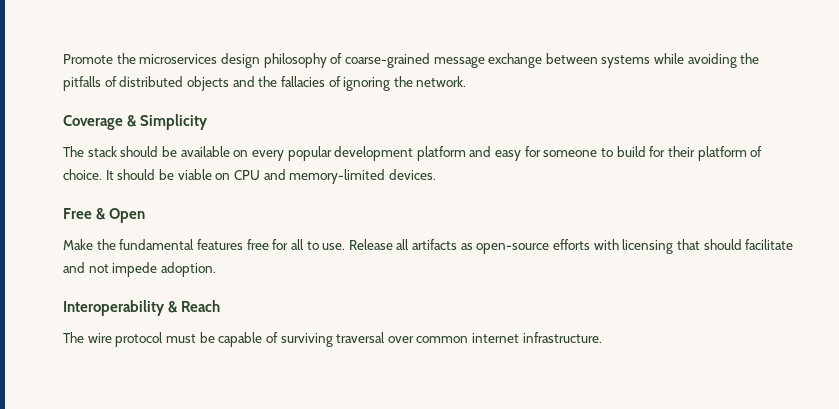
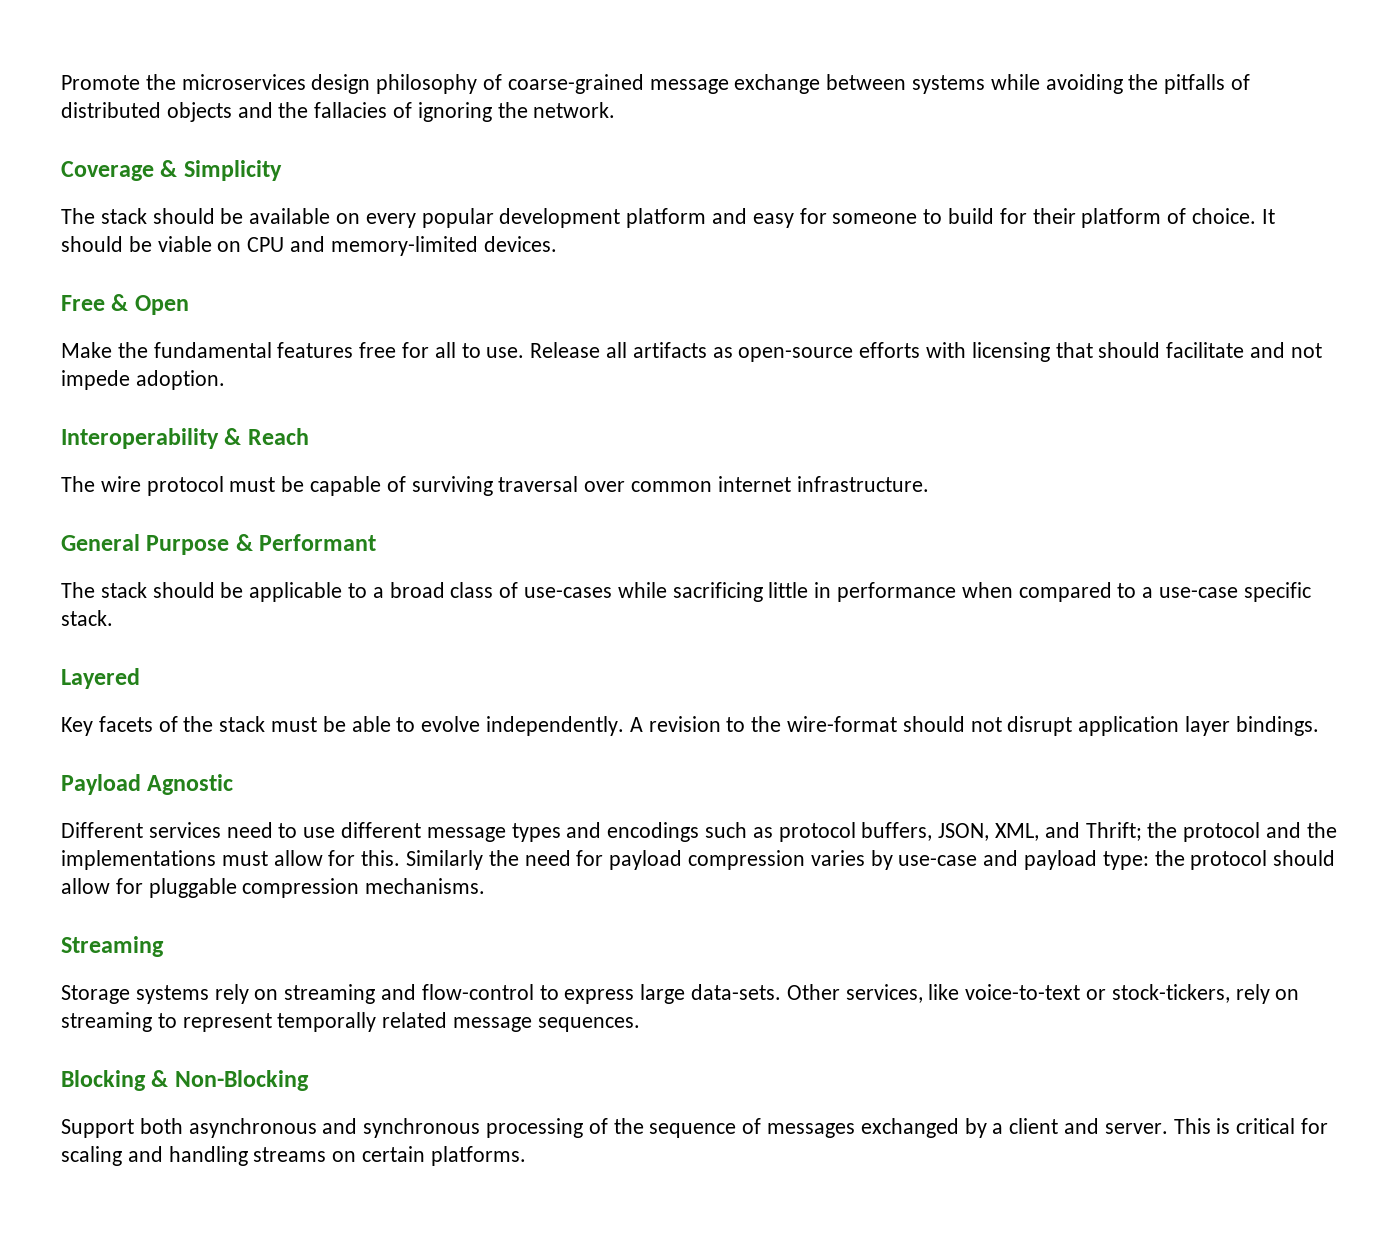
(602, 337) none -> [61,534,377,555] [61,582,1311,602] [61,610,113,626] [61,668,140,689] [61,716,1319,736] [61,774,234,795] [61,822,1337,842] [61,850,1336,870] [61,878,486,898] [61,936,164,957] [61,984,1300,1004] [61,1012,640,1032] [61,1070,309,1091] [61,1118,1329,1138] [61,1146,526,1166] // General Purpose & Performant // The stack should be applicable to a broad class of use-cases while sacrificing little in performance when compared to a use-case specific stack. // Layered // Key facets of the stack must be able to evolve independently. A revision to the wire-format should not disrupt application layer bindings. // Payload Agnostic // Different services need to use different message types and encodings such as protocol buffers, JSON, XML, and Thrift; the protocol and the implementations must allow for this. Similarly the need for payload compression varies by use-case and payload type: the protocol should allow for pluggable compression mechanisms. // Streaming // Storage systems rely on streaming and flow-control to express large data-sets. Other services, like voice-to-text or stock-tickers, rely on streaming to represent temporally related message sequences. // Blocking & Non-Blocking // Support both asynchronous and synchronous processing of the sequence of messages exchanged by a client and server. This is critical for scaling and handling streams on certain platforms.

